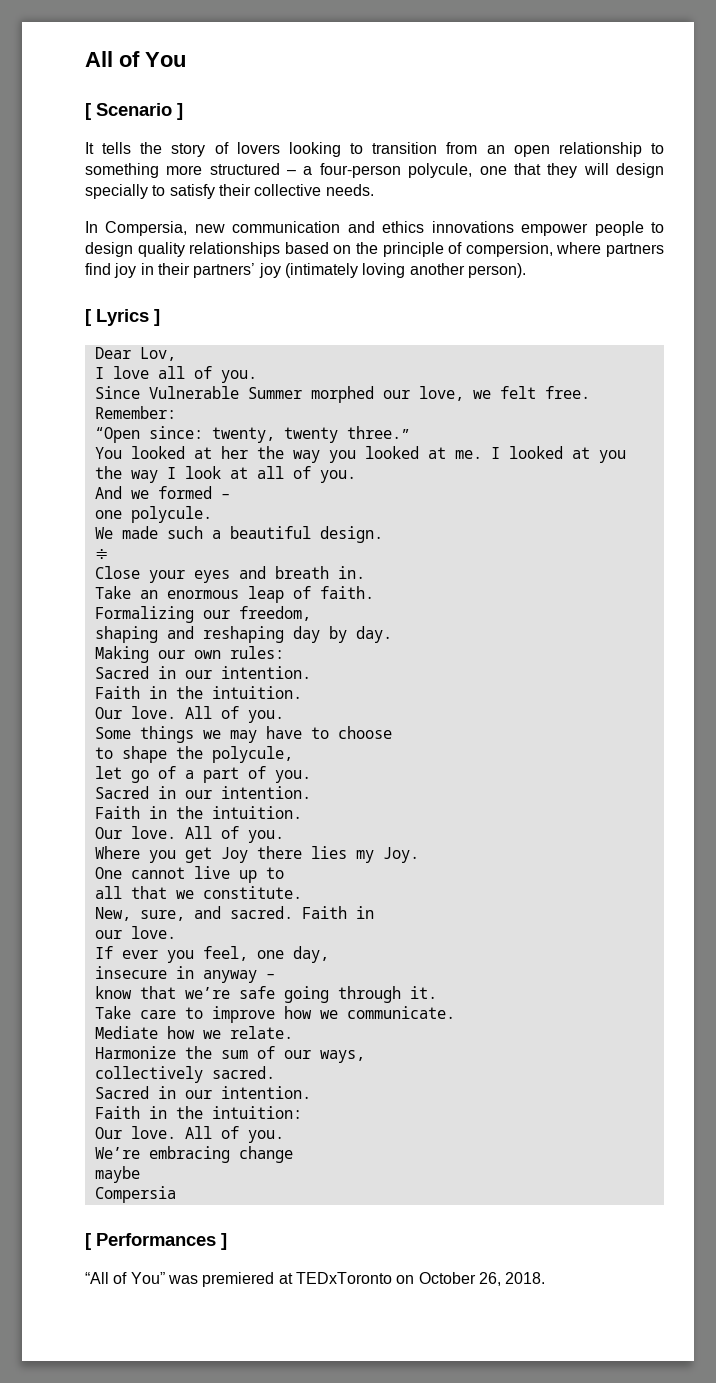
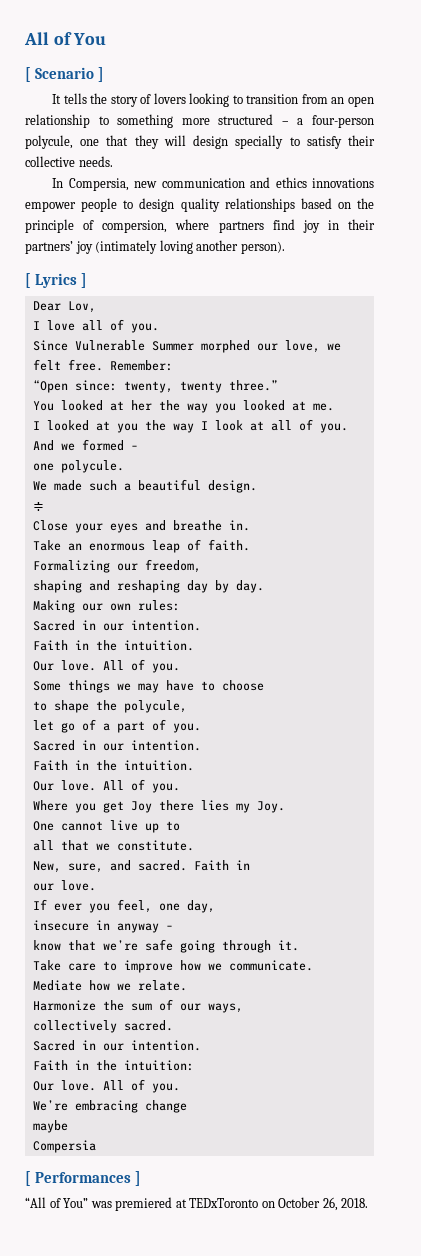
(482, 454) none -> (334, 407) //
[274,566,329,579] breath -> [172,520,222,531] breathe

